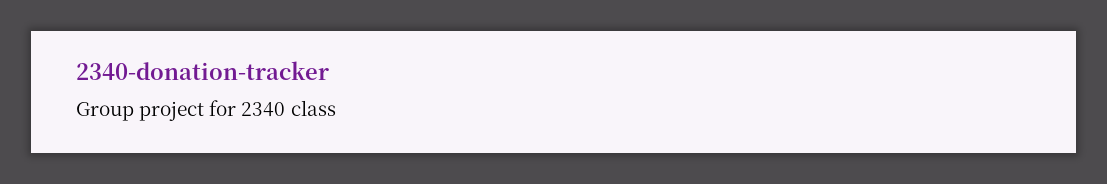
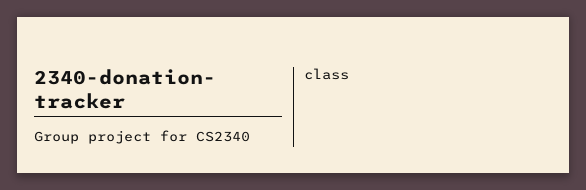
[241,102,286,117] 2340 -> [196,131,250,142] CS2340

